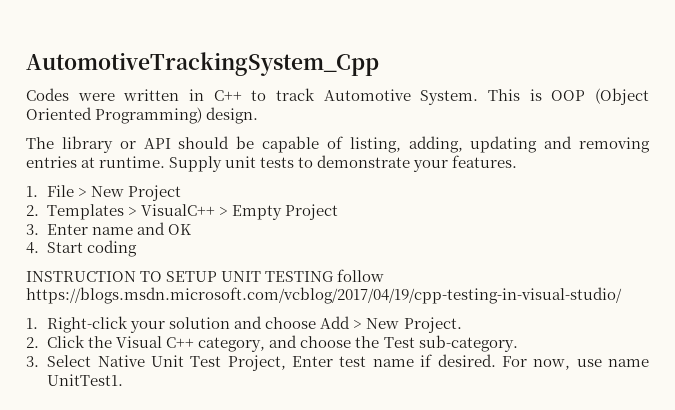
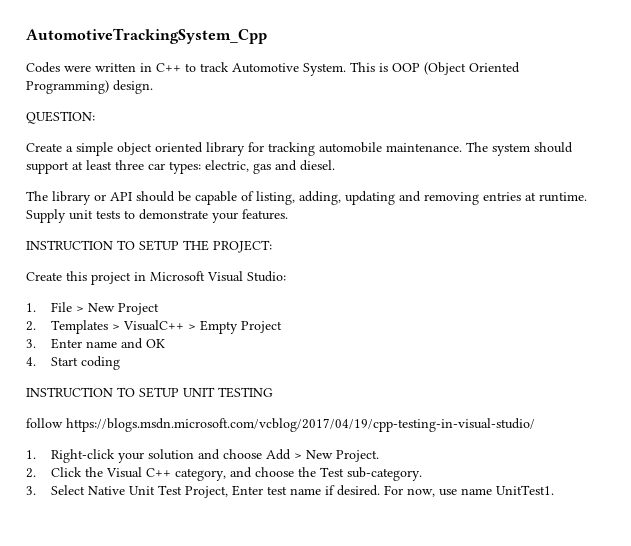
(259, 115) none -> [26,111,95,124] [26,142,573,156] [26,160,335,174] // QUESTION: // Create a simple object oriented library for tracking automobile maintenance. The system should support at least three car types: electric, gas and diesel.
(518, 161) none -> [26,240,272,253] [26,271,286,285] // INSTRUCTION TO SETUP THE PROJECT: // Create this project in Microsoft Visual Studio:
(334, 276) none -> (273, 392) //

